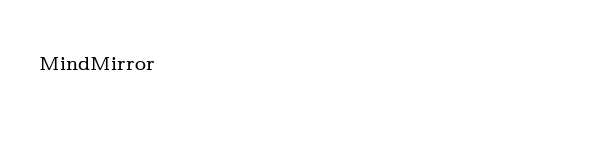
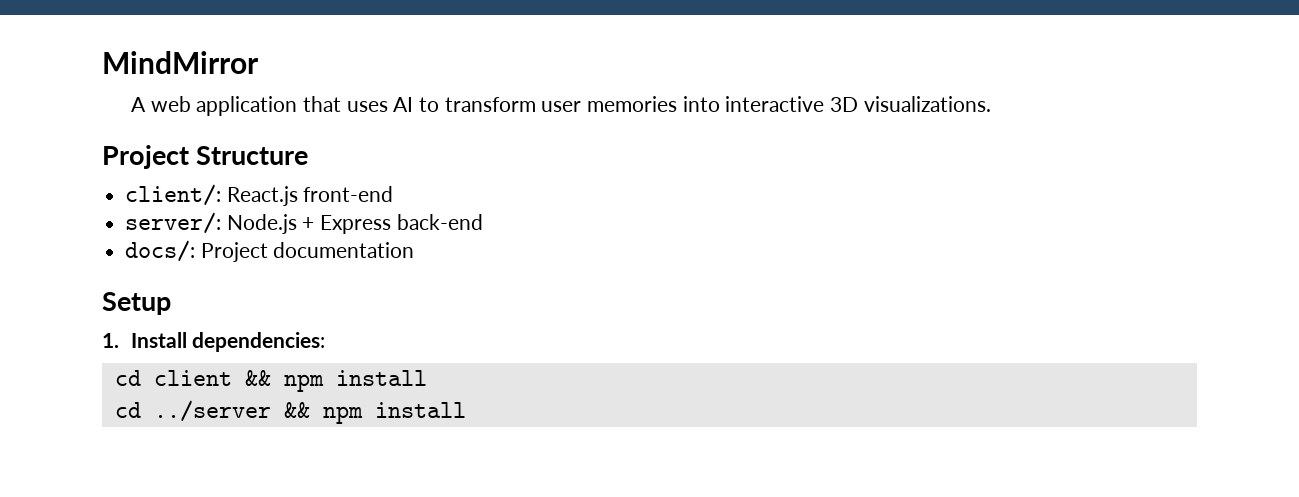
(155, 63) none -> [130,96,991,116] [102,145,309,169] [125,184,394,206] [125,212,483,234] [125,240,415,262] [102,292,171,315] [102,332,326,352] [114,370,427,392] [114,400,466,424] // A web application that uses AI to transform user memories into interactive 3D visualizations. // Project Structure // client/: React.js front-end // server/: Node.js + Express back-end // docs/: Project documentation // Setup // 1. Install dependencies: // cd client && npm install // cd ../server && npm install

